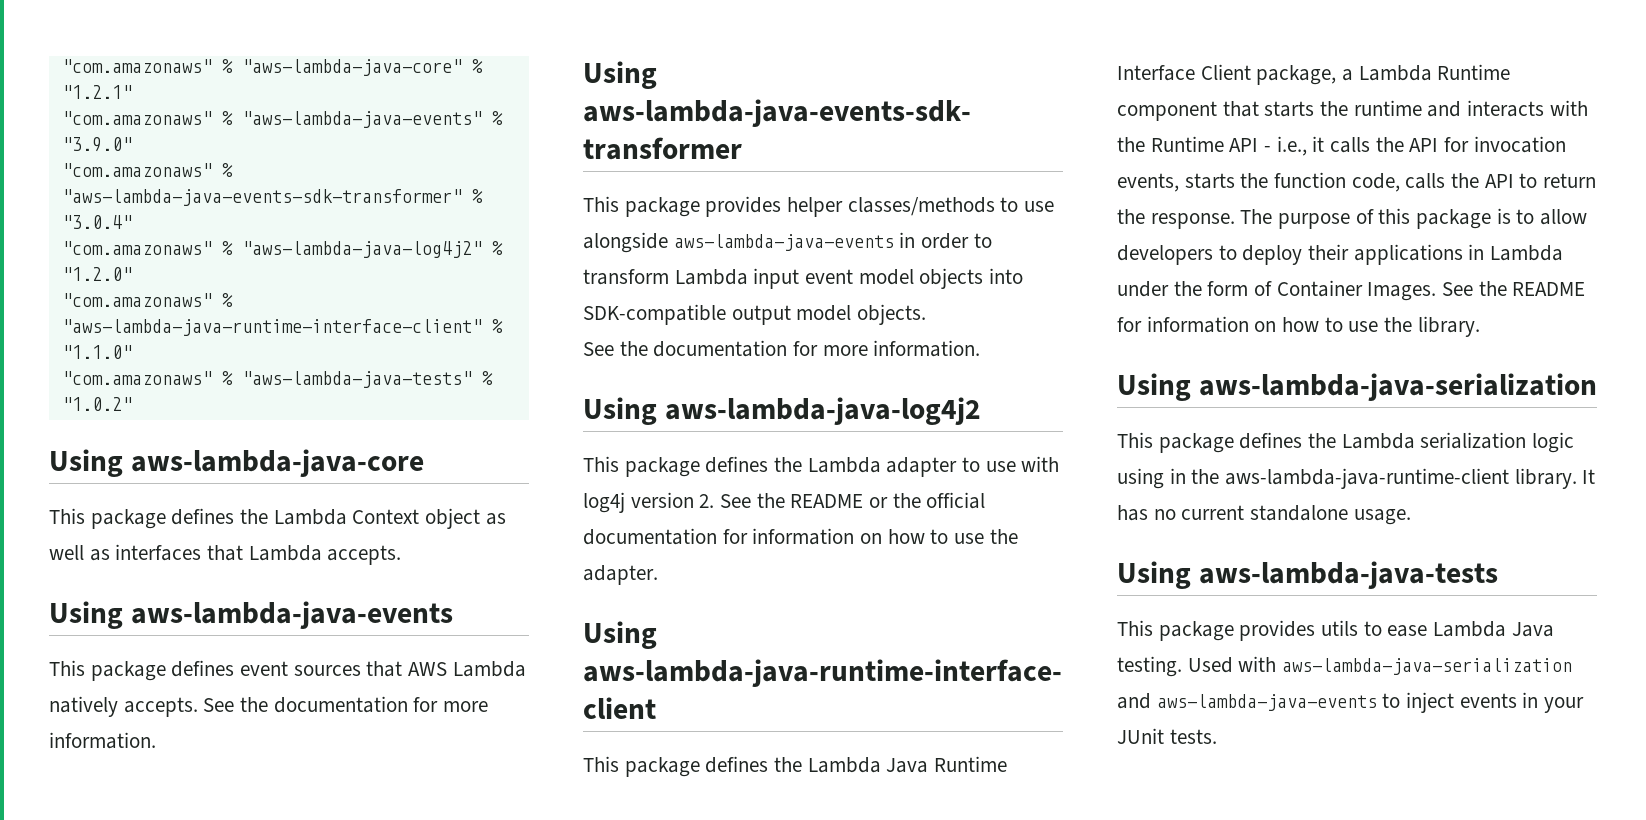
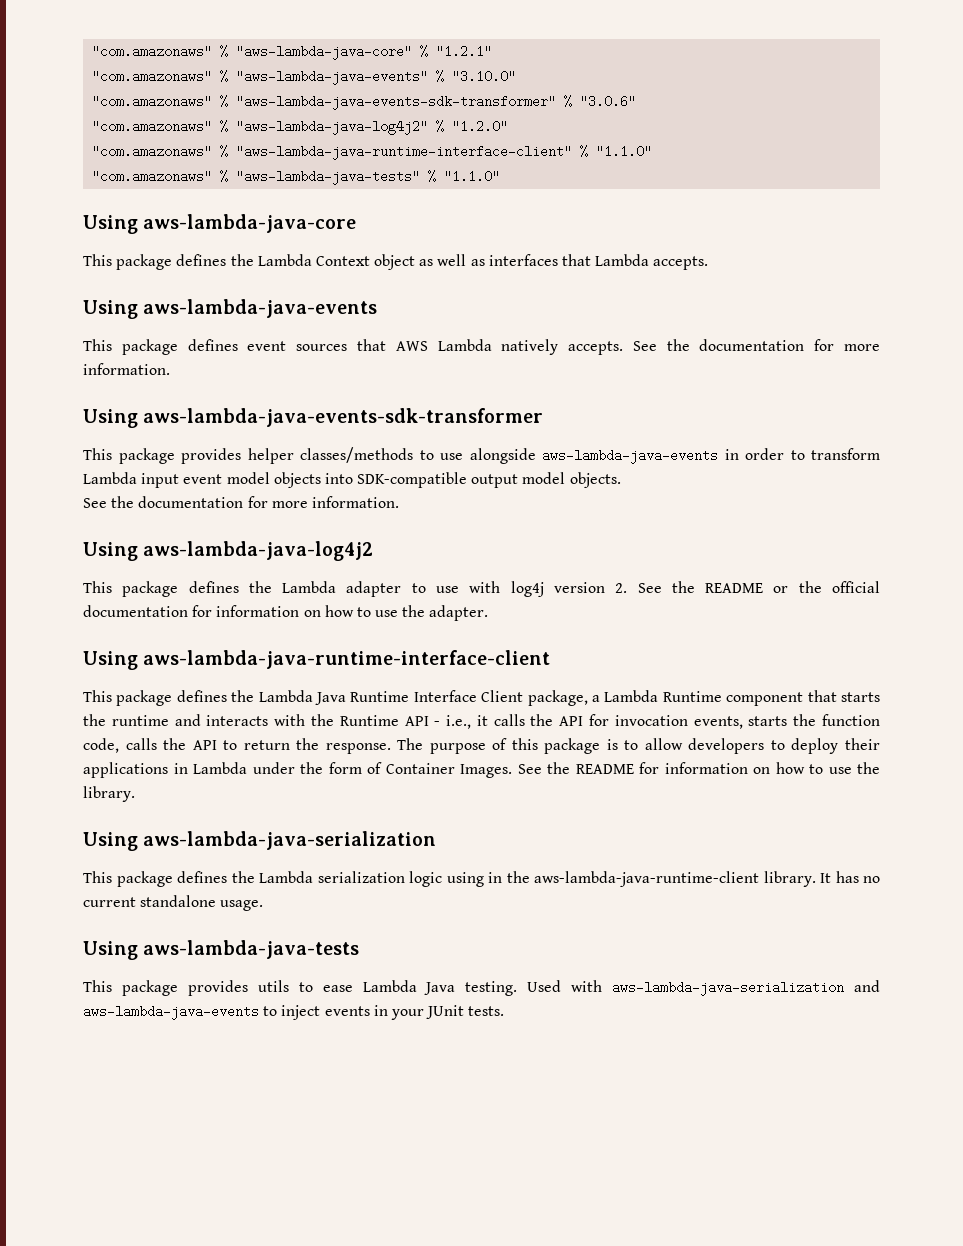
[61,137,132,152] "3.9.0" -> [452,70,517,83] "3.10.0"
[61,215,132,229] "3.0.4" -> [580,95,637,108] "3.0.6"
[61,397,132,411] "1.0.2" -> [444,170,501,183] "1.1.0"

